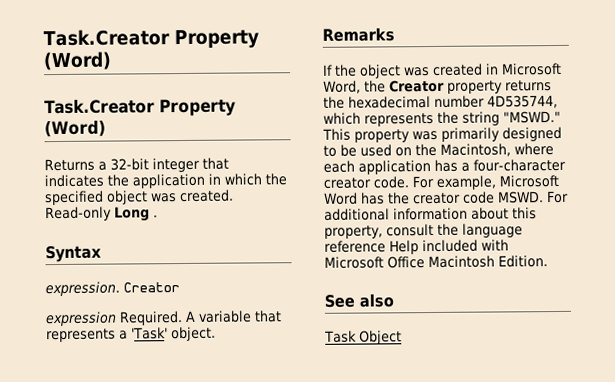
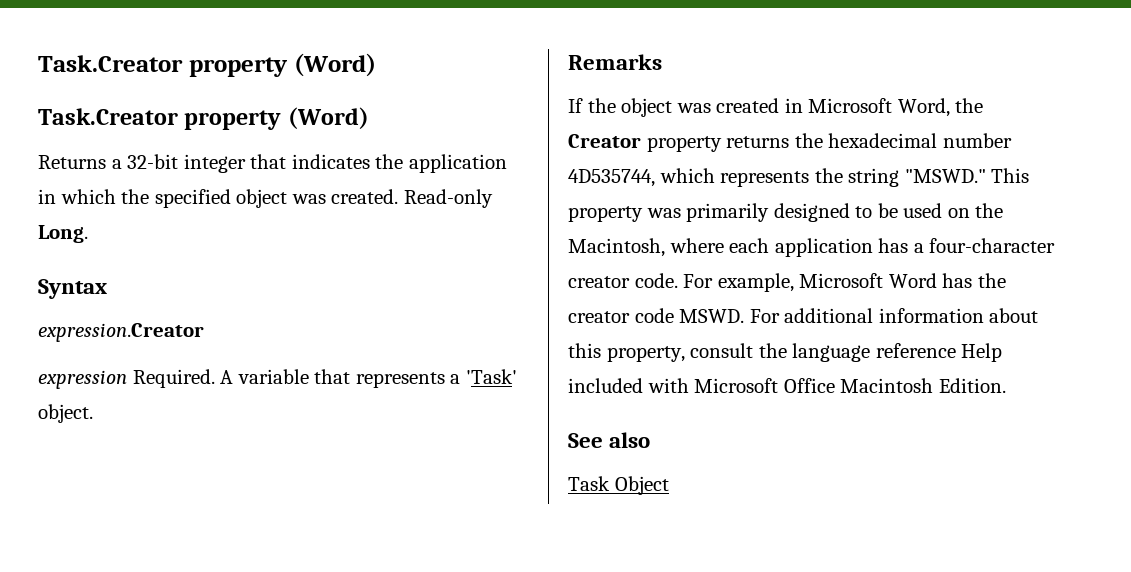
[43,29,259,50] Task.Creator Property -> [38,55,288,77] Task.Creator property
[158,98,236,117] Property -> [184,110,282,130] property
[114,206,158,222] Long . -> [38,225,88,243] Long.
[45,281,180,297] expression. Creator -> [38,323,204,342] expression.Creator

